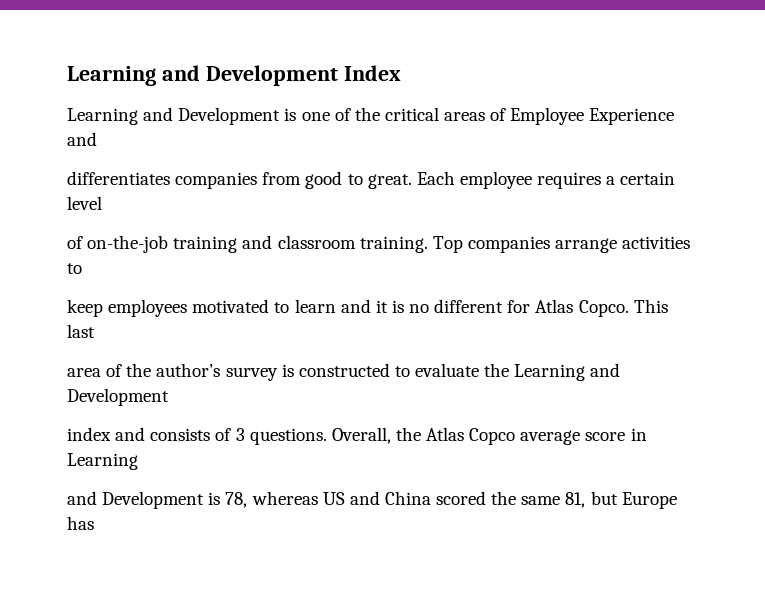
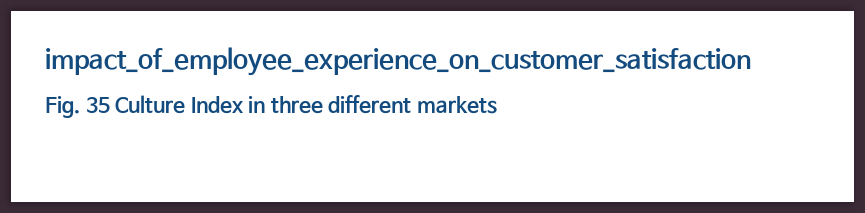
[67,65,401,86] [67,107,675,125] [67,132,97,146] [67,171,676,189] [67,196,102,210] [67,235,691,253] [67,263,82,274] [67,299,668,317] [67,324,95,338] [67,363,621,381] [67,388,169,406] [67,427,647,445] [67,453,138,470] [67,491,677,509] [67,516,94,530] Learning and Development Index // Learning and Development is one of the critical areas of Employee Experience and // differentiates companies from good to great. Each employee requires a certain level // of on-the-job training and classroom training. Top companies arrange activities to // keep employees motivated to learn and it is no different for Atlas Copco. This last // area of the author’s survey is constructed to evaluate the Learning and Development // index and consists of 3 questions. Overall, the Atlas Copco average score in Learning // and Development is 78, whereas US and China scored the same 81, but Europe has -> [45,47,751,76] [45,95,497,118] impact_of_employee_experience_on_customer_satisfaction // Fig. 35 Culture Index in three different markets

